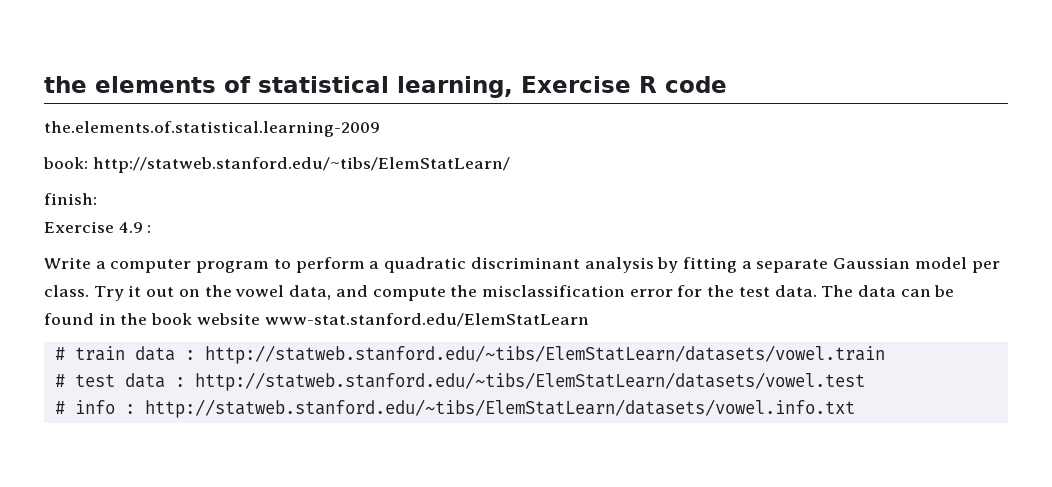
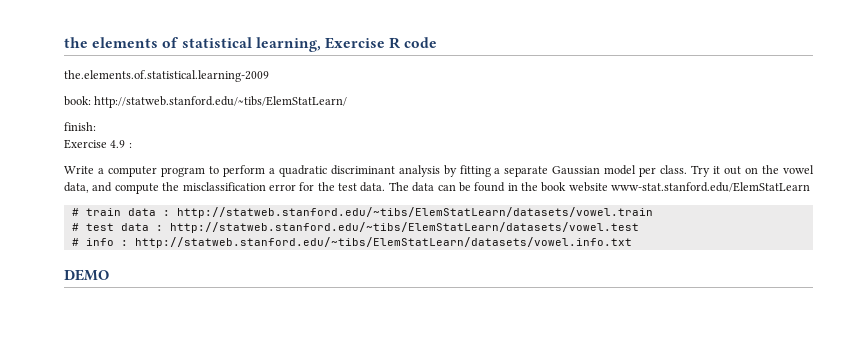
(855, 408) none -> [64,269,109,281] // DEMO

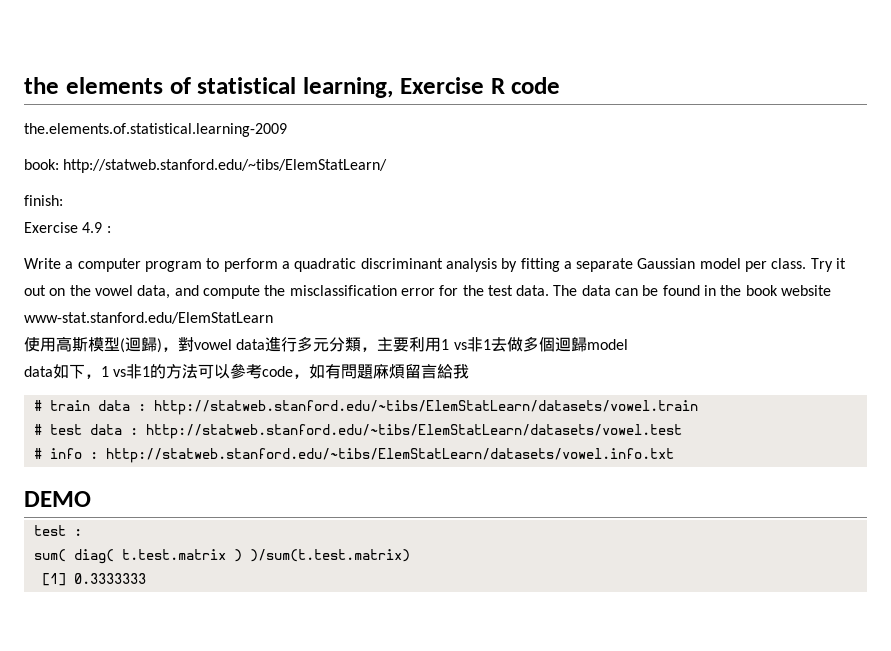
(811, 187) none -> [24,336,628,353] [24,363,470,379] // 使用高斯模型(迴歸)，對vowel data進行多元分類，主要利用1 vs非1去做多個迴歸model // data如下，1 vs非1的方法可以參考code，如有問題麻煩留言給我
(109, 275) none -> [33,525,82,536] [33,549,410,564] [41,573,146,586] // test : // sum( diag( t.test.matrix ) )/sum(t.test.matrix) // [1] 0.3333333

